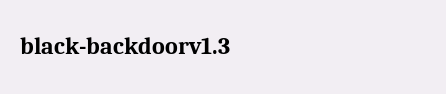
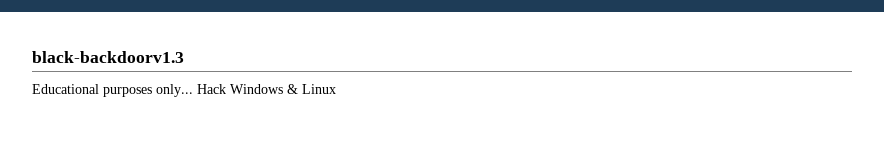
(230, 45) none -> [32,84,336,97] // Educational purposes only... Hack Windows & Linux

